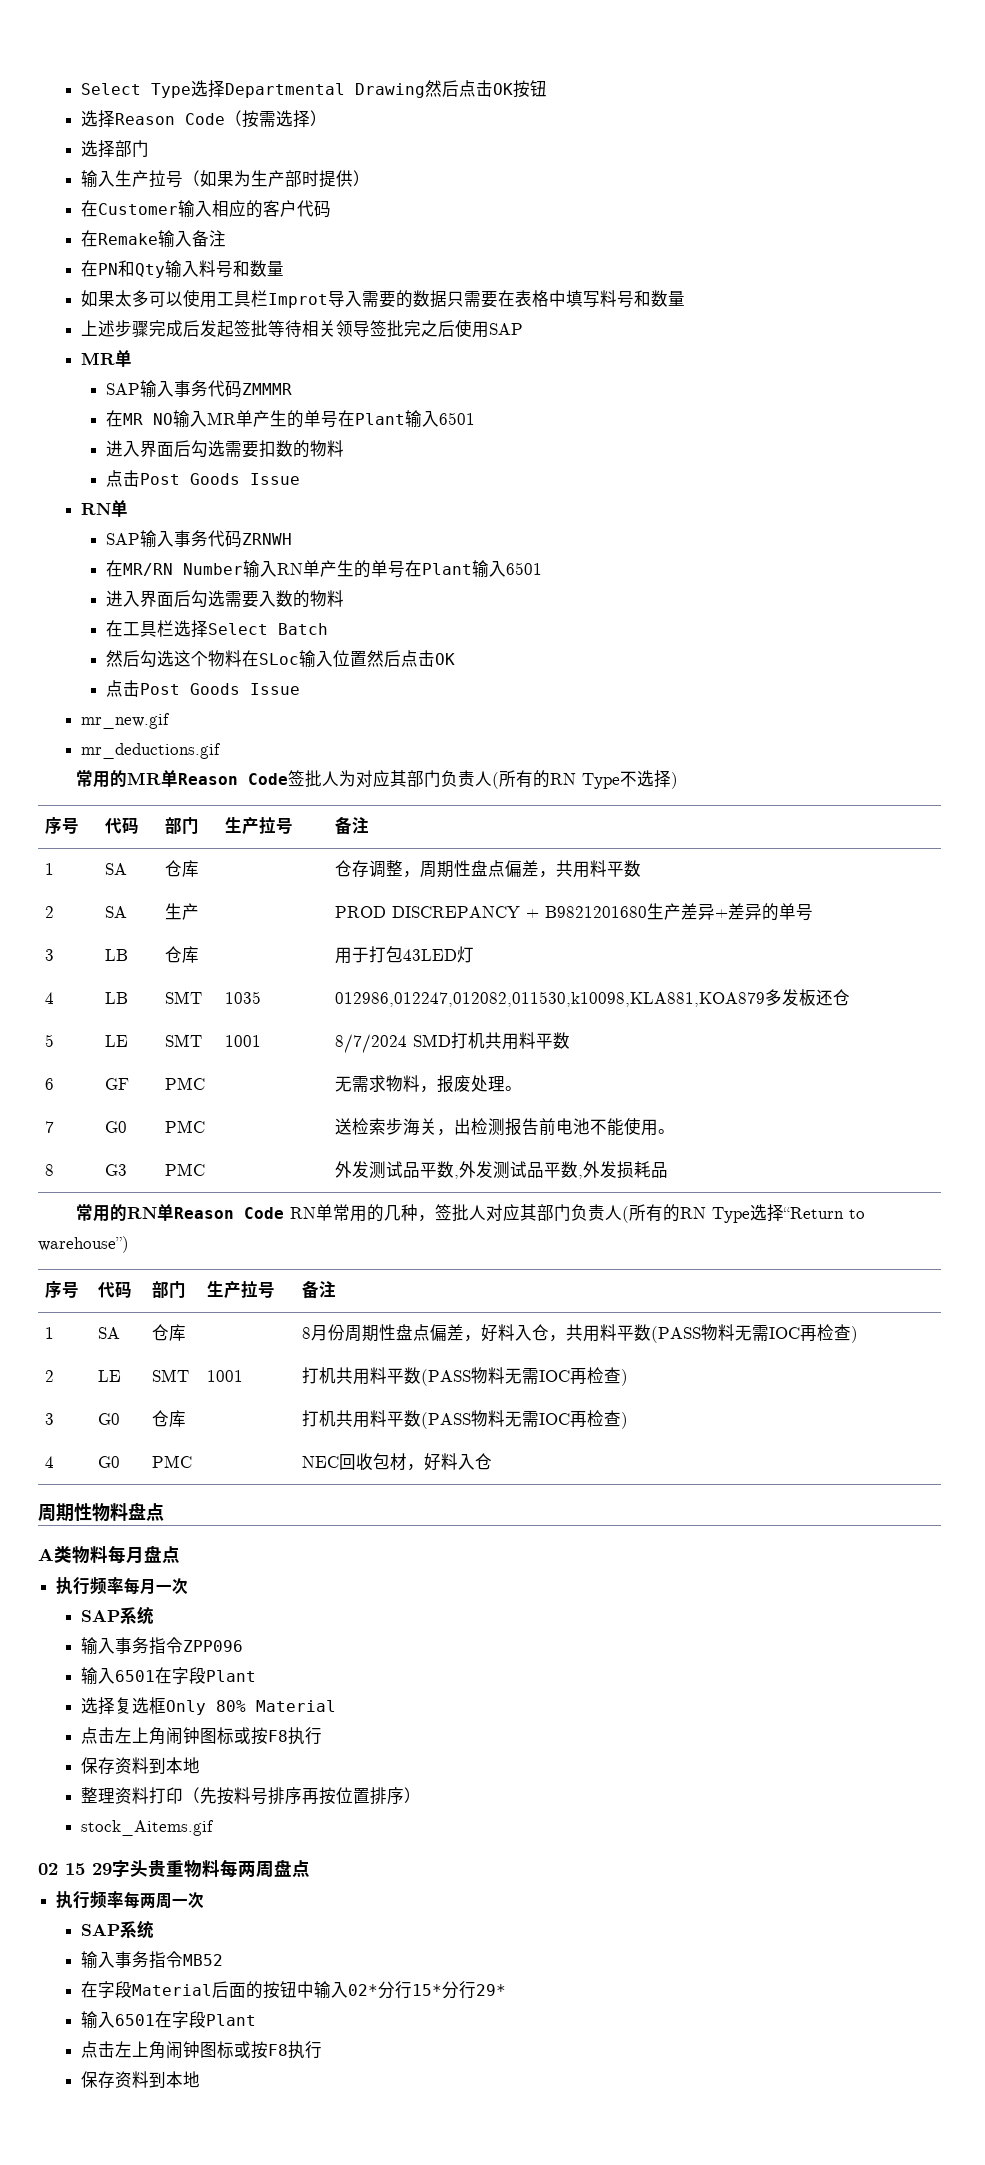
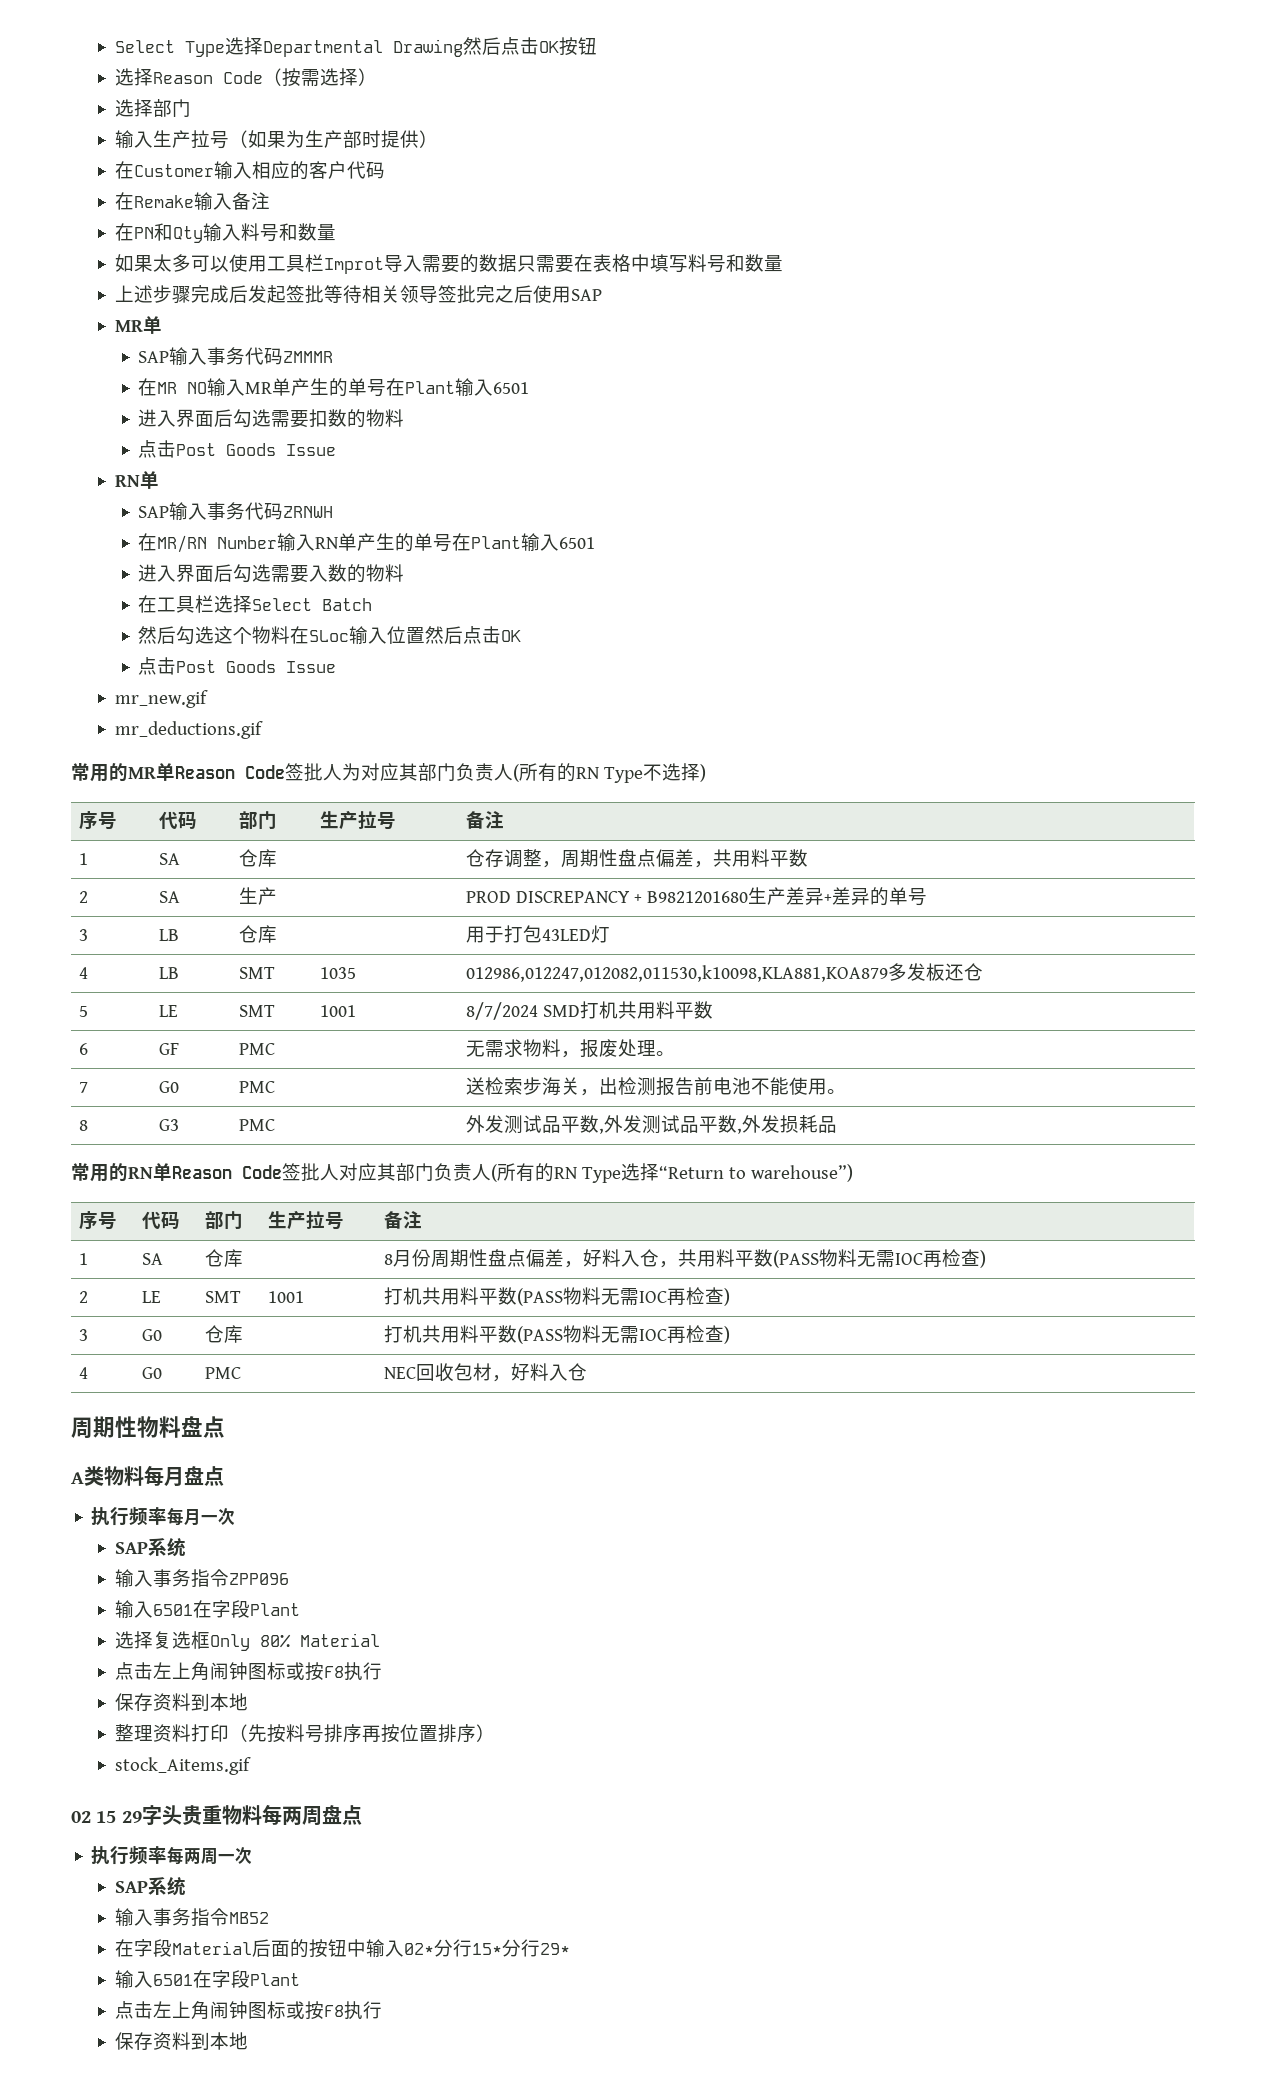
[289,1204,435,1222] RN单常用的几种， -> (282, 1172) none

